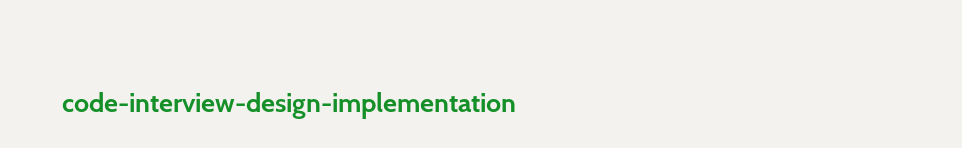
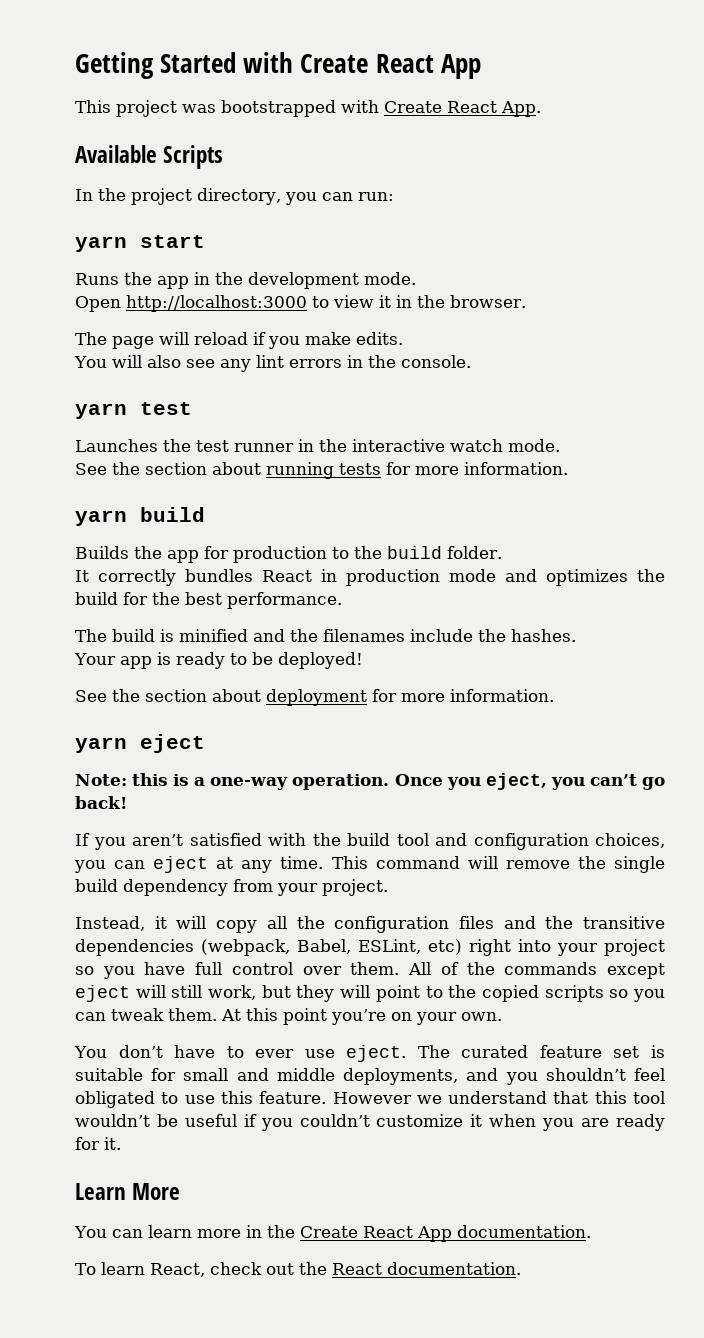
[62,92,516,119] code-interview-design-implementation -> [75,52,481,79] [75,100,541,117] [75,145,224,169] [75,188,394,205] [75,235,205,252] [75,272,416,289] [75,295,526,312] [75,332,403,349] [74,355,471,372] [75,402,192,419] [75,439,560,452] [75,462,568,479] [75,507,205,526] [75,546,502,563] [75,569,665,586] [75,592,342,609] [75,629,576,642] [74,652,363,669] [75,689,554,706] [75,734,205,753] [75,773,665,790] [75,796,127,809] [75,833,665,850] [74,856,665,873] [75,879,388,896] [75,916,665,933] [75,939,665,956] [75,962,666,979] [75,985,665,1002] [75,1008,502,1025] [74,1045,665,1062] [75,1068,665,1085] [75,1091,665,1108] [75,1114,666,1131] [75,1137,121,1150] [75,1183,181,1200] [74,1225,591,1242] [75,1262,521,1277] Getting Started with Create React App // This project was bootstrapped with Create React App. // Available Scripts // In the project directory, you can run: // yarn start // Runs the app in the development mode. // Open http://localhost:3000 to view it in the browser. // The page will reload if you make edits. // You will also see any lint errors in the console. // yarn test // Launches the test runner in the interactive watch mode. // See the section about running tests for more information. // yarn build // Builds the app for production to the build folder. // It correctly bundles React in production mode and optimizes the build for the best performance. // The build is minified and the filenames include the hashes. // Your app is ready to be deployed! // See the section about deployment for more information. // yarn eject // Note: this is a one-way operation. Once you eject, you can’t go back! // If you aren’t satisfied with the build tool and configuration choices, you can eject at any time. This command will remove the single build dependency from your project. // Instead, it will copy all the configuration files and the transitive dependencies (webpack, Babel, ESLint, etc) right into your project so you have full control over them. All of the commands except eject will still work, but they will point to the copied scripts so you can tweak them. At this point you’re on your own. // You don’t have to ever use eject. The curated feature set is suitable for small and middle deployments, and you shouldn’t feel obligated to use this feature. However we understand that this tool wouldn’t be useful if you couldn’t customize it when you are ready for it. // Learn More // You can learn more in the Create React App documentation. // To learn React, check out the React documentation.

